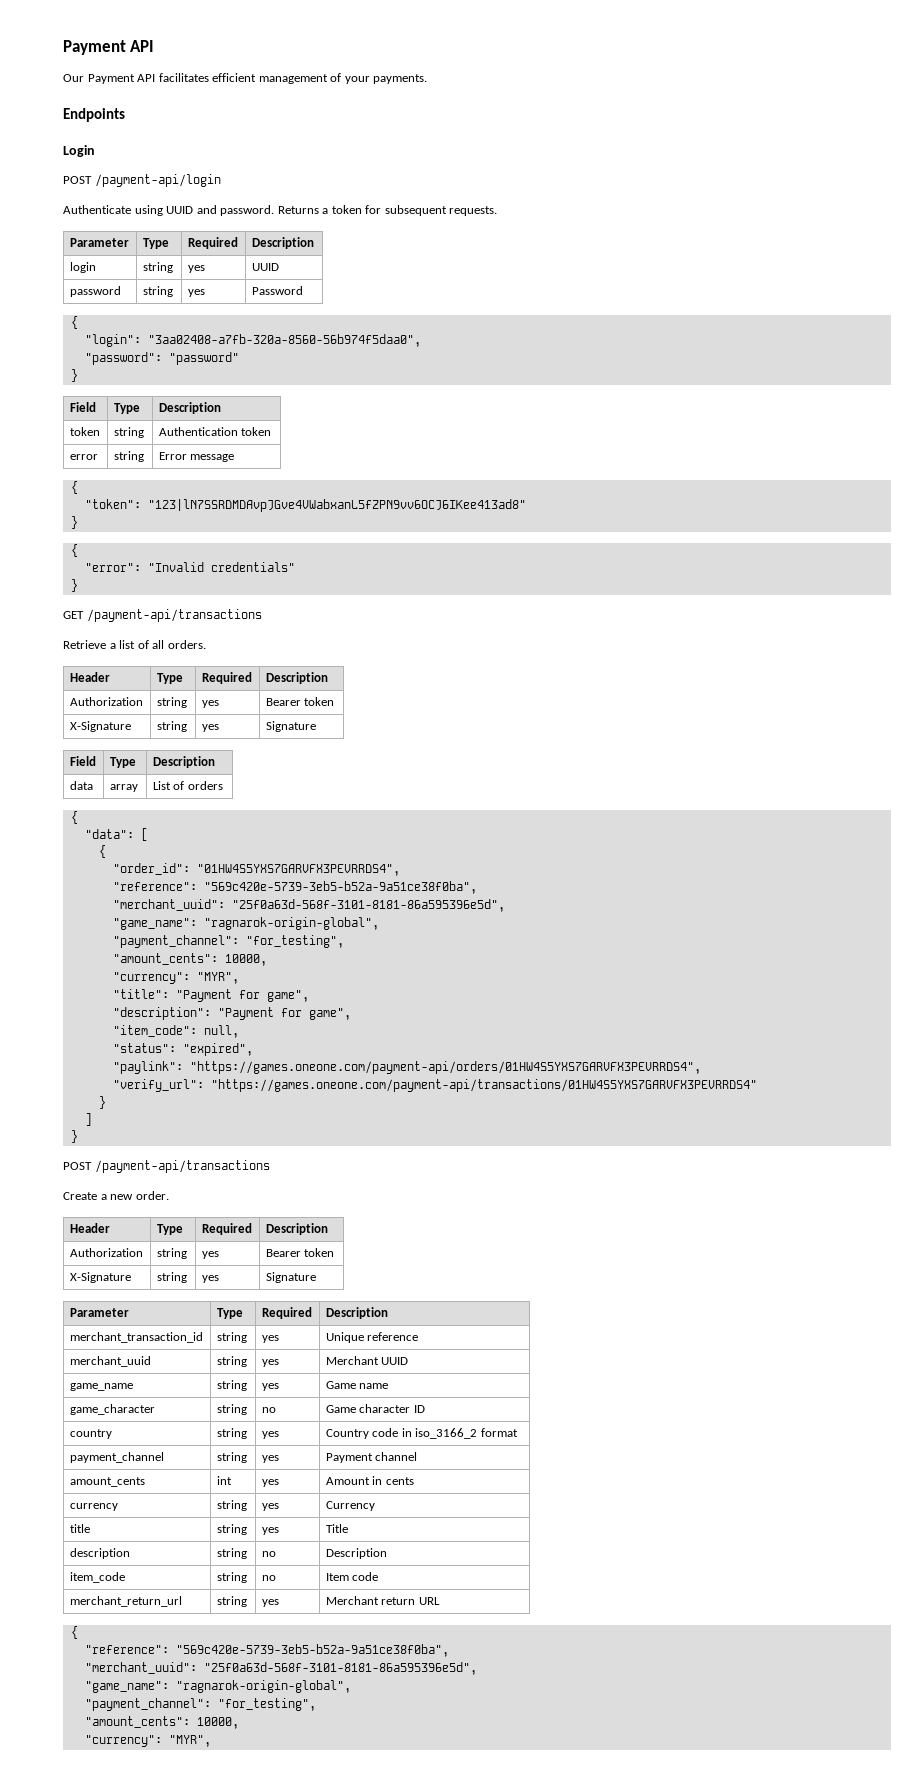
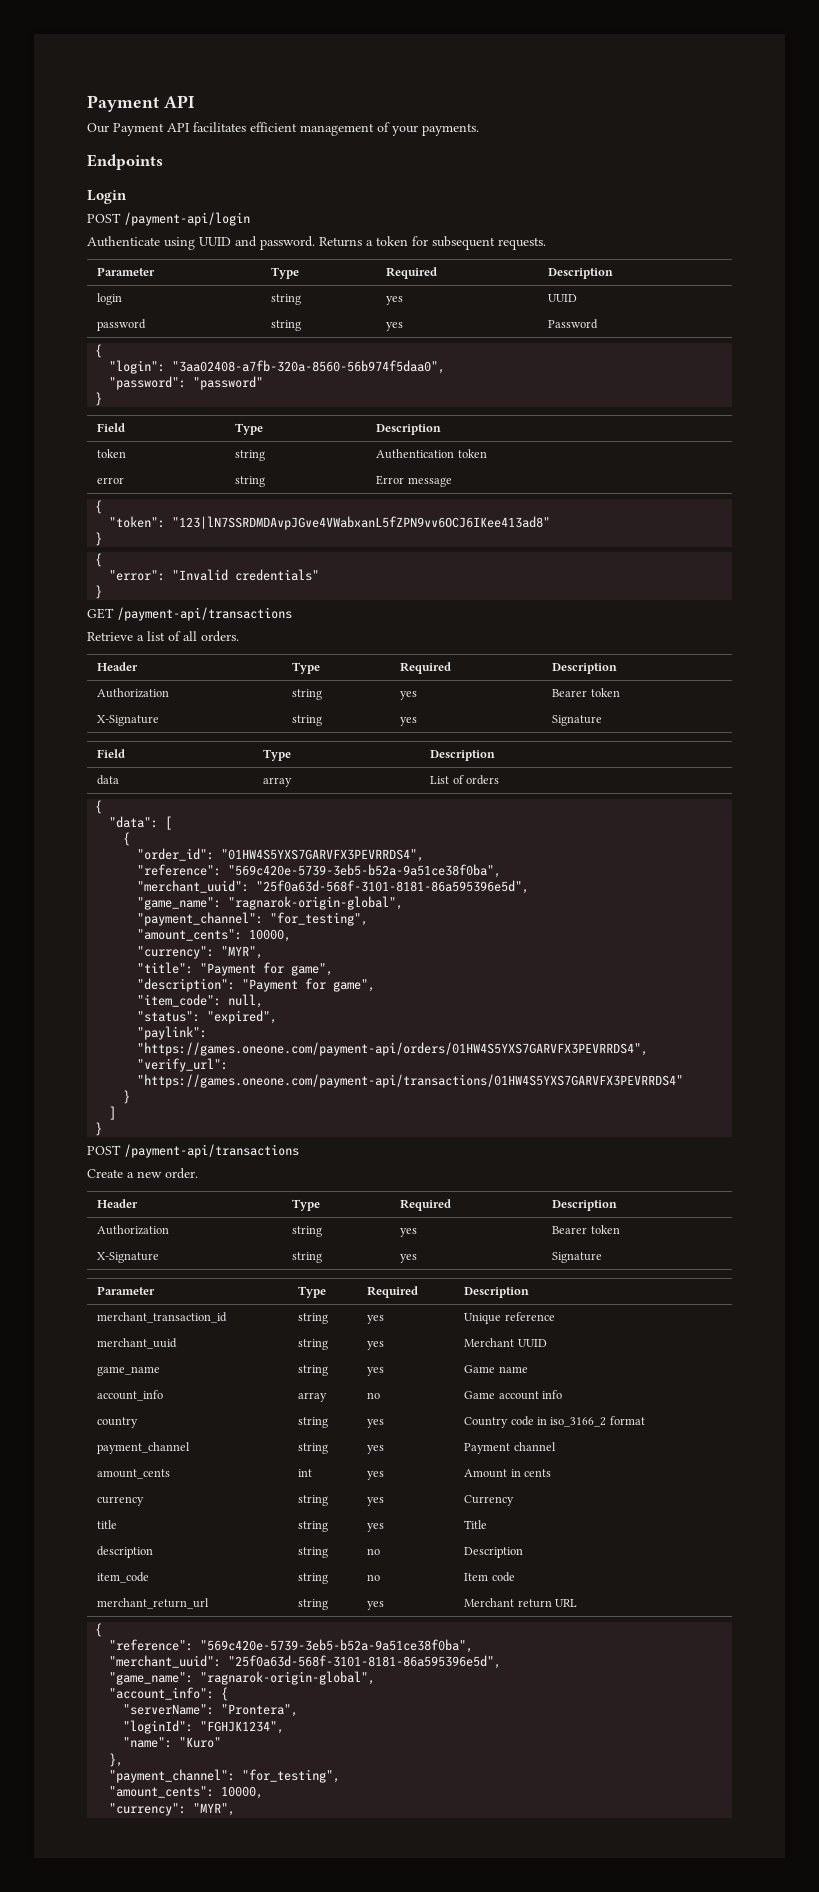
[69,1404,155,1415] [216,1404,247,1415] game_character | string -> [97,1390,164,1401] [298,1392,328,1402] account_info | array
[359,1404,425,1413] character ID -> [498,1390,562,1400] account info
(351, 1686) none -> [109,1687,229,1701] [123,1704,299,1717] [123,1720,285,1734] [123,1737,222,1748] [109,1753,124,1767] // "account_info": { // "serverName": "Prontera", // "loginId": "FGHJK1234", // "name": "Kuro" // },

